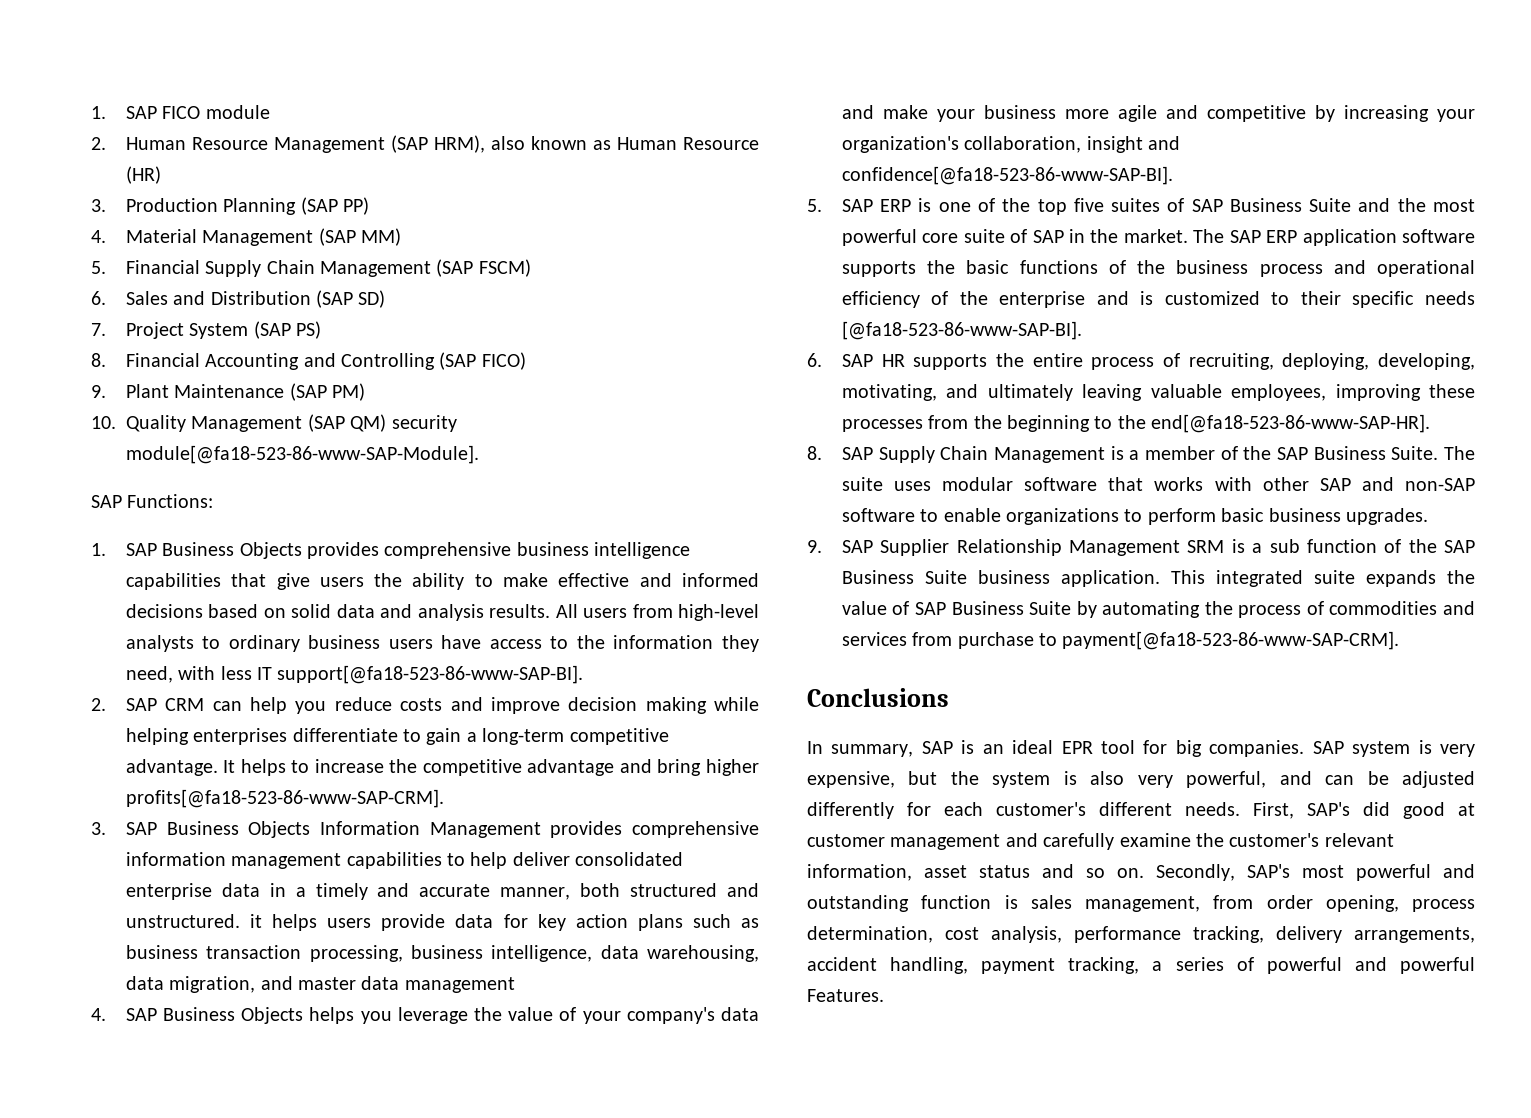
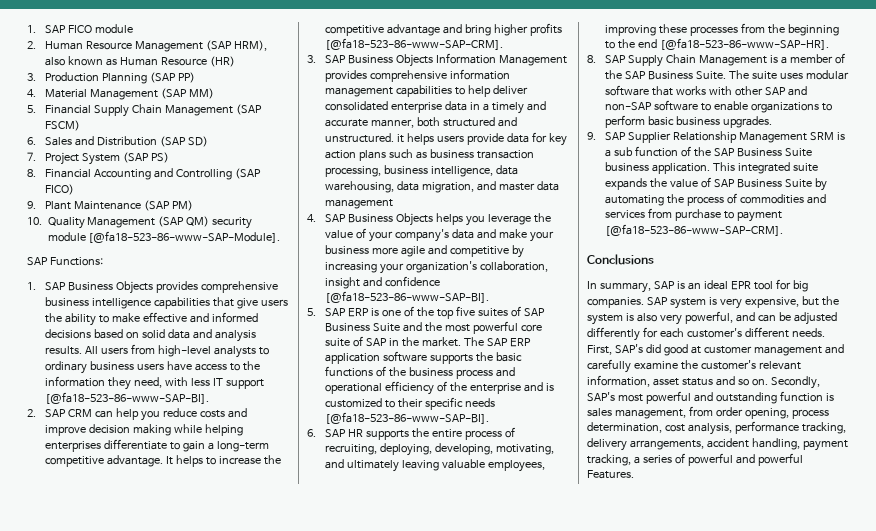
[126,445,479,464] module[@fa18-523-86-www-SAP-Module]. -> [47,231,281,243] module [@fa18-523-86-www-SAP-Module].
[277,665,584,684] support[@fa18-523-86-www-SAP-BI]. -> [225,379,264,389] [45,392,210,404] support [@fa18-523-86-www-SAP-BI].
[125,789,444,808] profits[@fa18-523-86-www-SAP-CRM]. -> [530,23,563,36] [325,38,504,50] profits [@fa18-523-86-www-SAP-CRM].
[841,166,1173,185] confidence[@fa18-523-86-www-SAP-BI]. -> [385,276,441,287] [325,291,490,303] confidence [@fa18-523-86-www-SAP-BI].
[1151,414,1431,433] end[@fa18-523-86-www-SAP-HR]. -> [638,38,830,50] end [@fa18-523-86-www-SAP-HR].
[1062,631,1400,650] payment[@fa18-523-86-www-SAP-CRM]. -> [737,211,783,222] [605,224,784,236] payment [@fa18-523-86-www-SAP-CRM].

